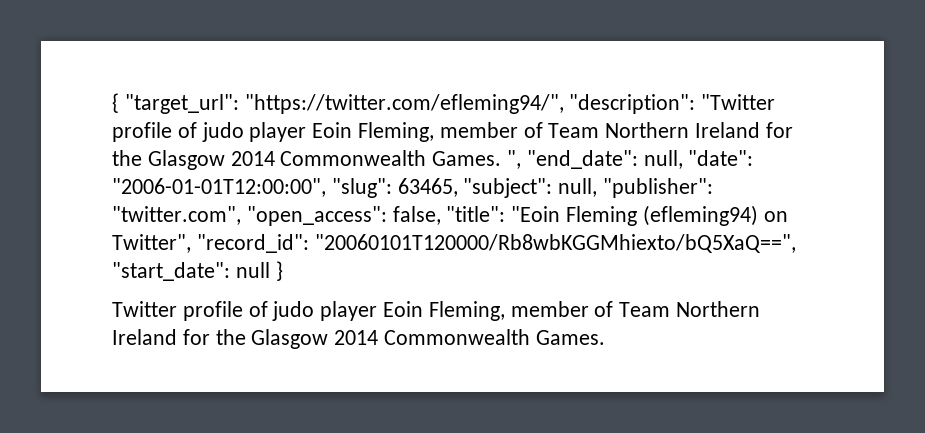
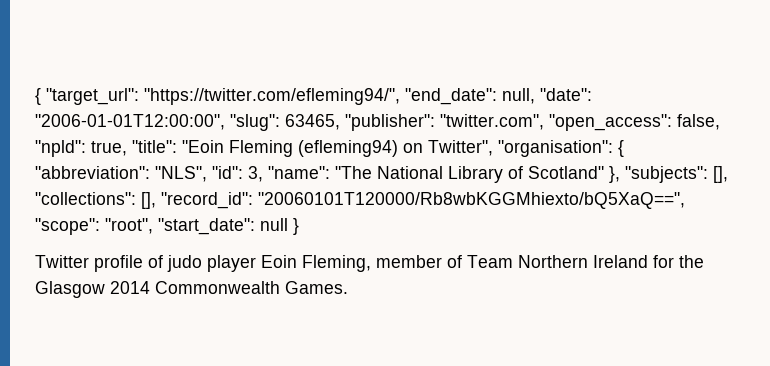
[569,94,776,114] [112,122,793,142] [112,150,522,170] "description": "Twitter profile of judo player Eoin Fleming, member of Team Northern Ireland for the Glasgow 2014 Commonwealth Games. ", -> (400, 96) none
[463,178,598,198] "subject": null, -> (340, 122) none
(441, 215) none -> [35,140,127,157] "npld": true,
[196,234,796,253] "record_id": "20060101T120000/Rb8wbKGGMhiexto/bQ5XaQ==", -> [498,140,624,157] [35,166,728,183] [35,192,685,209] [35,218,153,235] "organisation": { "abbreviation": "NLS", "id": 3, "name": "The National Library of Scotland" }, "subjects": [], "collections": [], "record_id": "20060101T120000/Rb8wbKGGMhiexto/bQ5XaQ==", "scope": "root",

